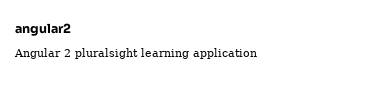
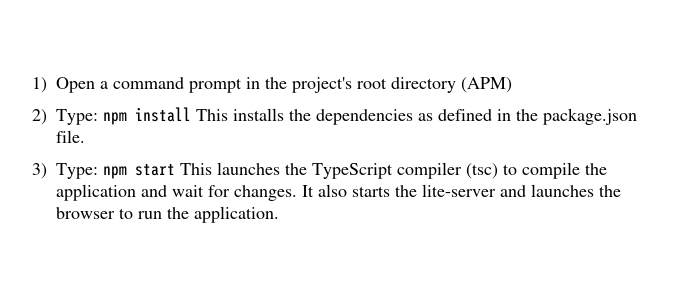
[15,23,71,36] [14,48,257,59] angular2 // Angular 2 pluralsight learning application -> [32,77,512,93] [32,107,637,125] [56,130,85,143] [32,162,607,179] [56,184,621,201] [56,206,279,223] 1) Open a command prompt in the project's root directory (APM) // 2) Type: npm install This installs the dependencies as defined in the package.json file. // 3) Type: npm start This launches the TypeScript compiler (tsc) to compile the application and wait for changes. It also starts the lite-server and launches the browser to run the application.

